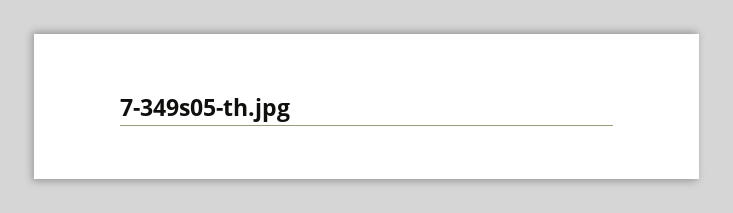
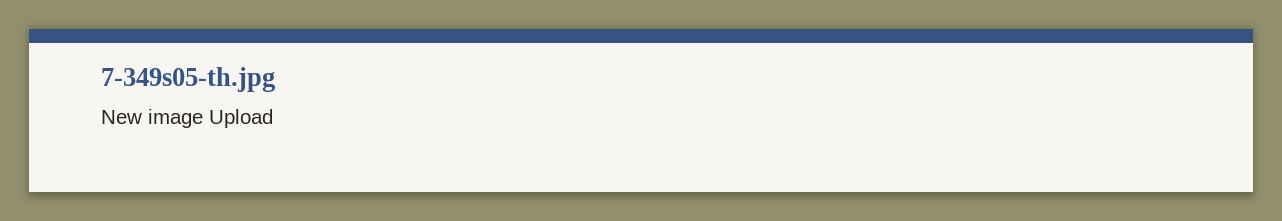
(290, 110) none -> [101,109,273,128] // New image Upload

